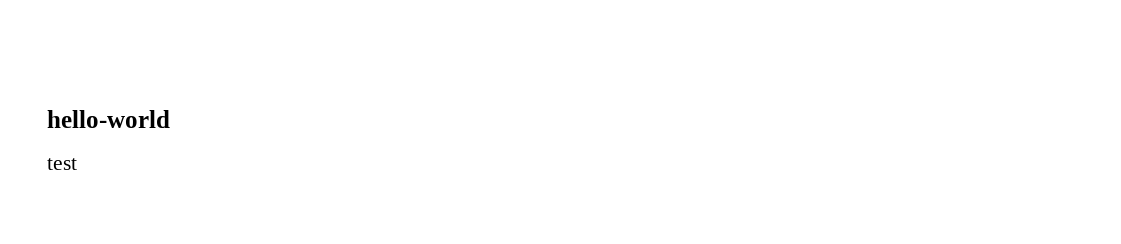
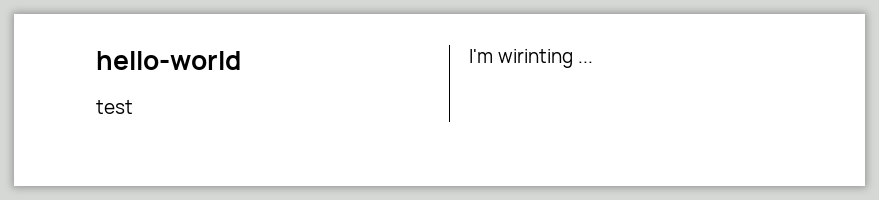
(77, 164) none -> [469,49,594,68] // I'm wirinting ...

